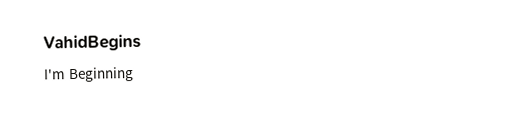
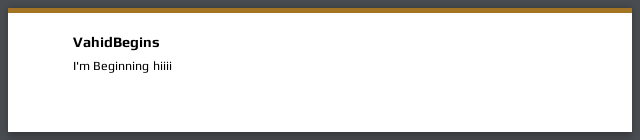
(134, 74) none -> [152,61,172,70] hiiii

